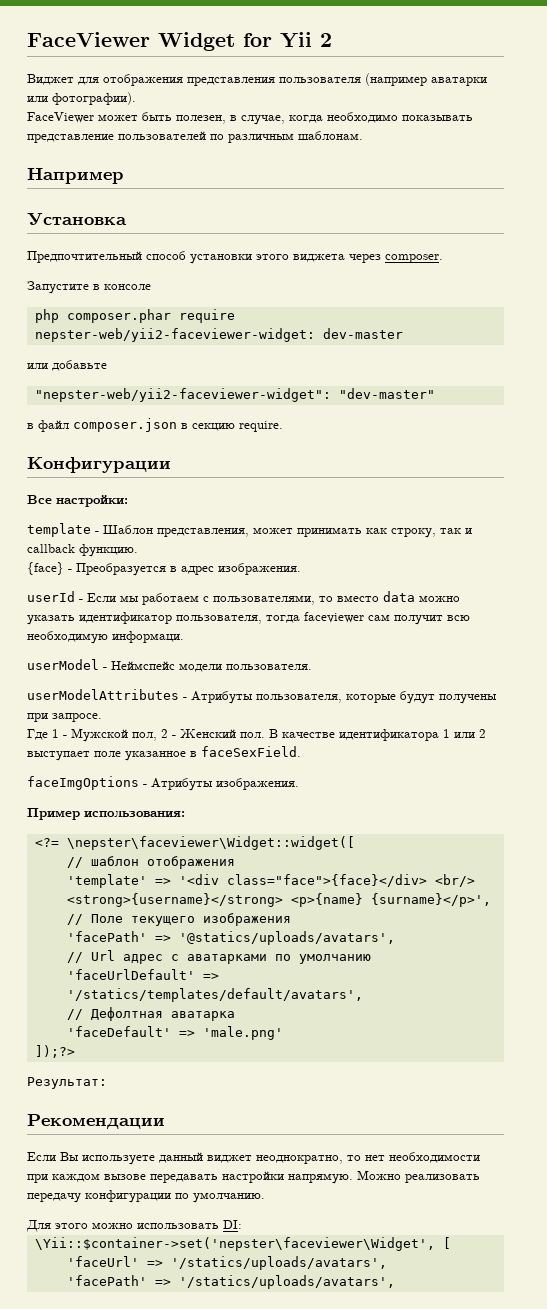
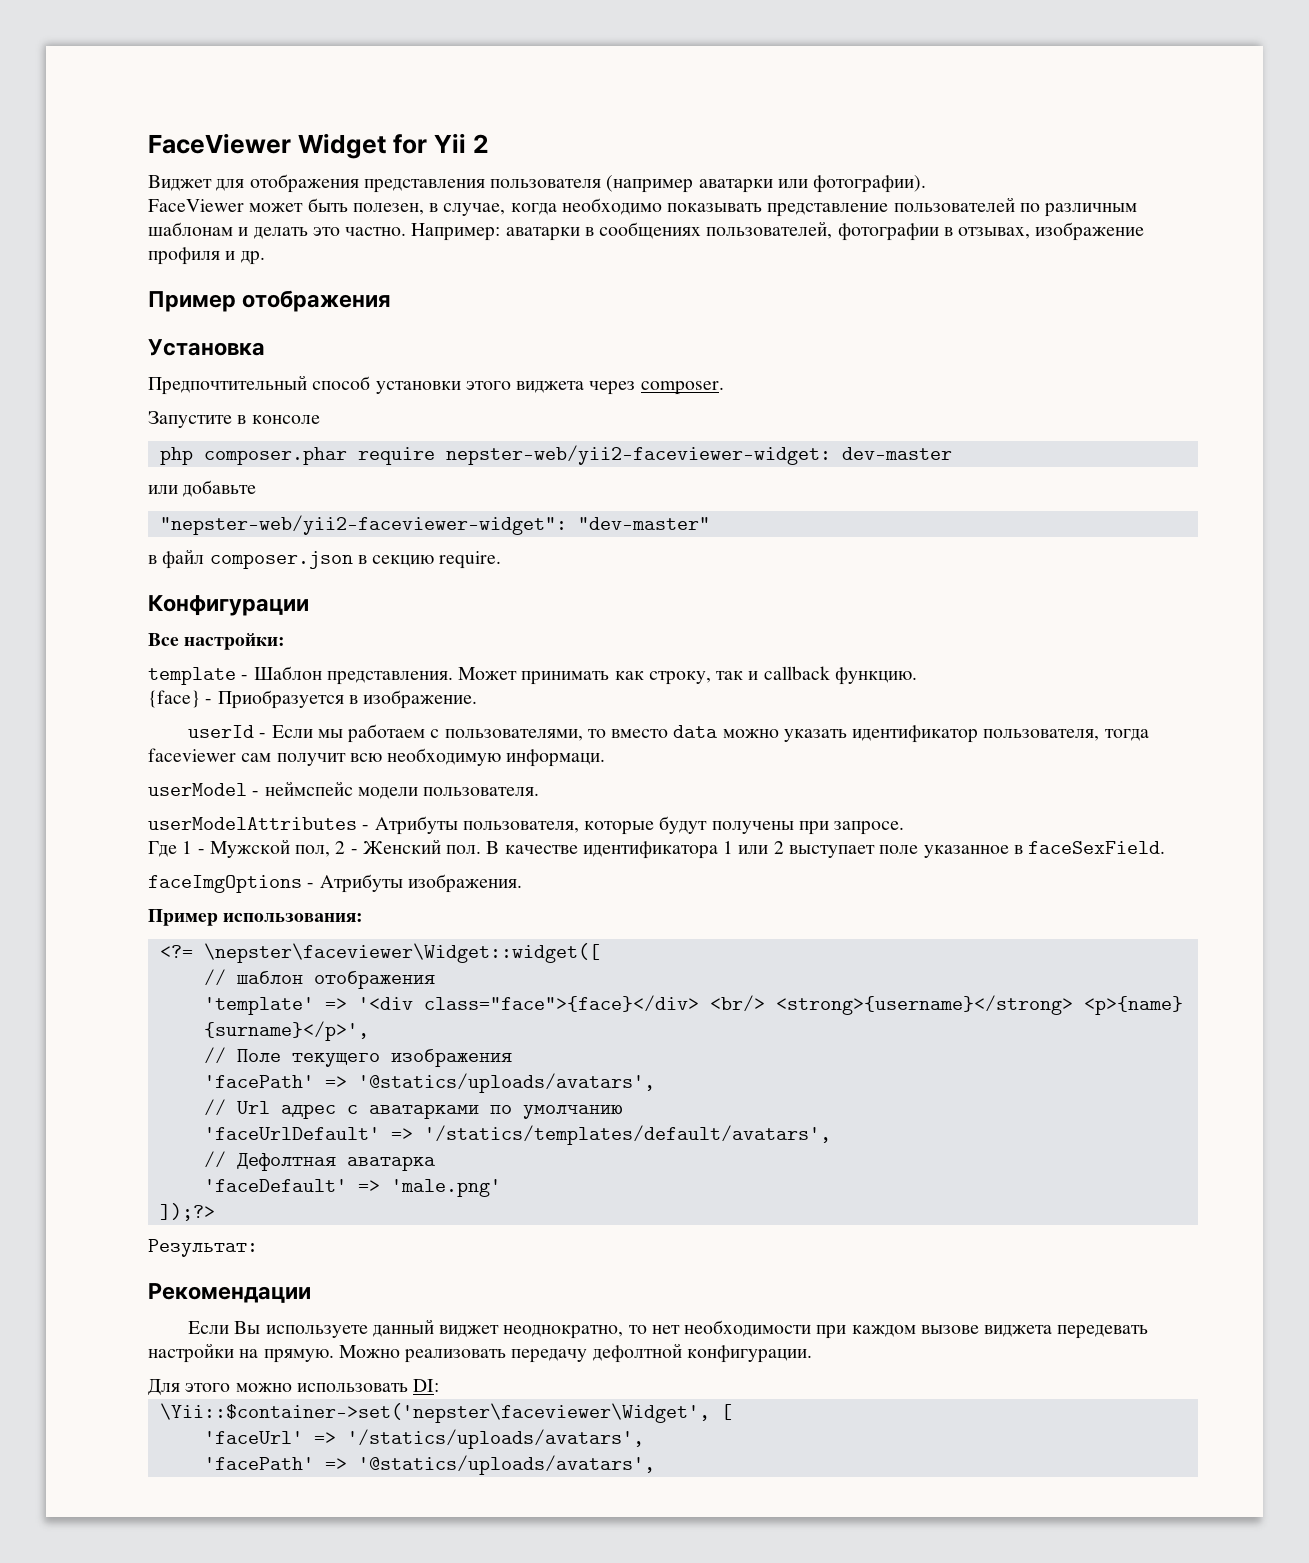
[298,131,363,140] [27,167,124,184] шаблонам. // Например -> [148,221,1145,241] [148,247,265,265] [148,290,392,312] шаблонам и делать это частно. Например: аватарки в сообщениях пользователей, фотографии в отзывах, изображение профиля и др. // Пример отображения
[157,527,293,537] представления, может -> [326,667,518,685] представления. Может
[76,563,301,576] Преобразуется в адрес изображения. -> [217,690,478,709] Приобразуется в изображение.
[111,661,175,670] Неймспейс -> [264,781,353,796] неймспейс
[150,1170,480,1184] [27,1190,265,1203] передавать настройки напрямую. Можно реализовать передачу конфигурации по умолчанию. -> [984,1325,1149,1339] [148,1343,812,1363] виджета передевать настройки на прямую. Можно реализовать передачу дефолтной конфигурации.
[178,1275,395,1289] '/statics/uploads/avatars', -> [357,1455,655,1475] '@statics/uploads/avatars',

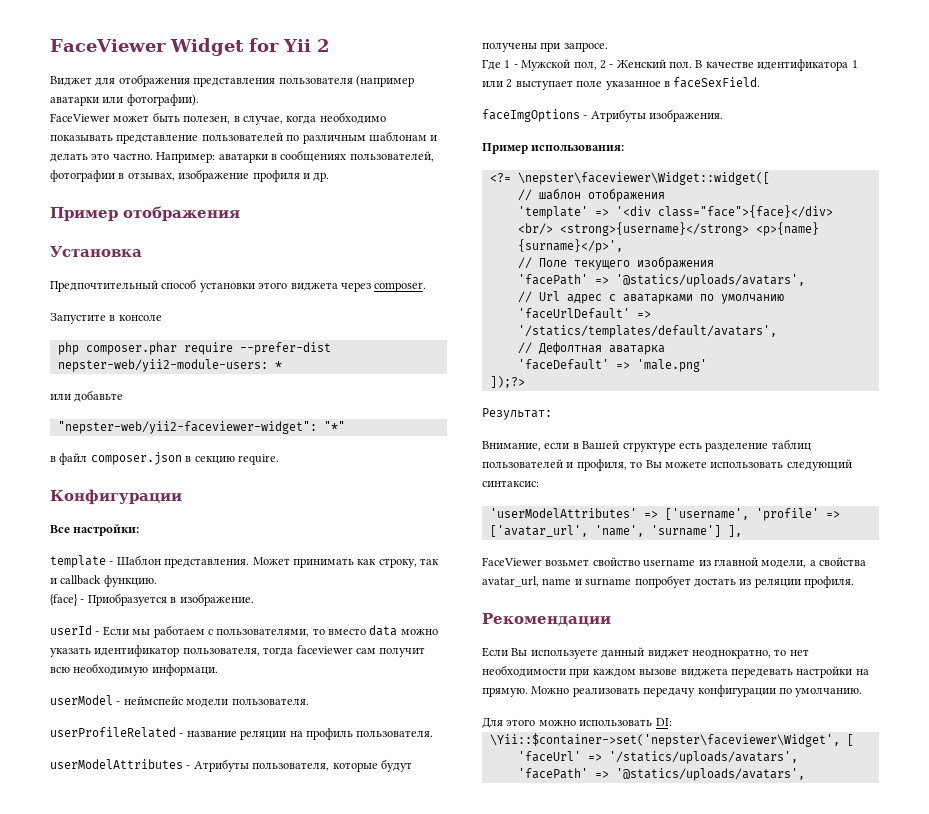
[445,445,952,465] nepster-web/yii2-faceviewer-widget: dev-master -> [239,342,331,355] [57,359,282,372] --prefer-dist nepster-web/yii2-module-users: *
[577,517,710,530] "dev-master" -> [323,421,345,431] "*"
(540, 791) none -> [50,727,434,740] // userProfileRelated - название реляции на профиль пользователя.
(258, 1248) none -> [482,439,811,452] [482,459,852,471] [482,480,539,487] [489,508,840,521] [489,525,742,537] [482,557,866,568] [482,575,854,588] // Внимание, если в Вашей структуре есть разделение таблиц пользователей и профиля, то Вы можете использовать следующий синтаксис: // 'userModelAttributes' => ['username', 'profile' => ['avatar_url', 'name', 'surname'] ], // FaceViewer возьмет свойство username из главной модели, а свойства avatar_url, name и surname попробует достать из реляции профиля.
[592,1343,812,1363] дефолтной конфигурации. -> [697,685,863,697] конфигурации по умолчанию.

